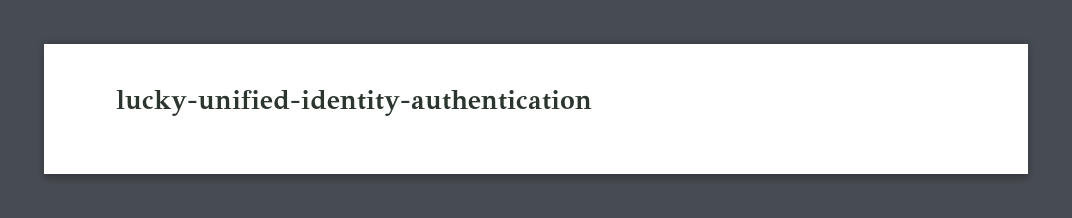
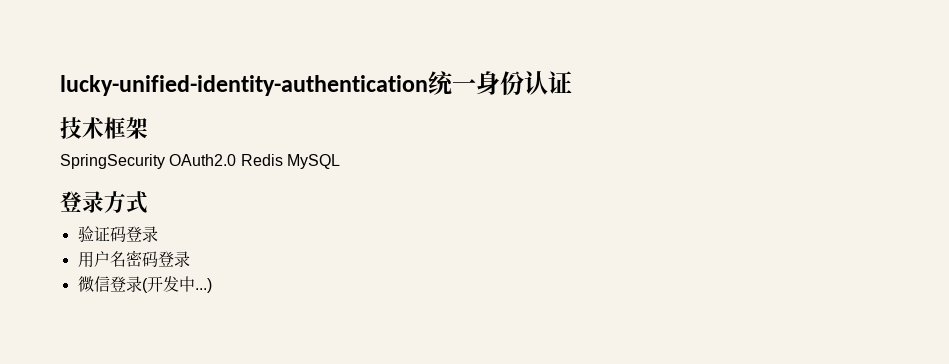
(592, 103) none -> [428,71,572,96] [60,117,148,139] [60,154,340,169] [60,191,148,214] [77,226,158,242] [77,250,190,268] [77,276,212,293] 统一身份认证 // 技术框架 // SpringSecurity OAuth2.0 Redis MySQL // 登录方式 // 验证码登录 // 用户名密码登录 // 微信登录(开发中...)

